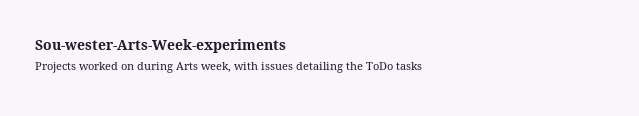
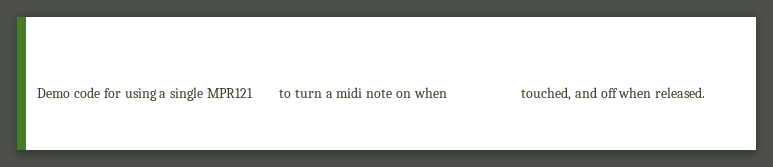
[35,39,286,53] [35,62,422,73] Sou-wester-Arts-Week-experiments // Projects worked on during Arts week, with issues detailing the ToDo tasks -> [37,87,706,101] Demo code for using a single MPR121 to turn a midi note on when touched, and off when released.

